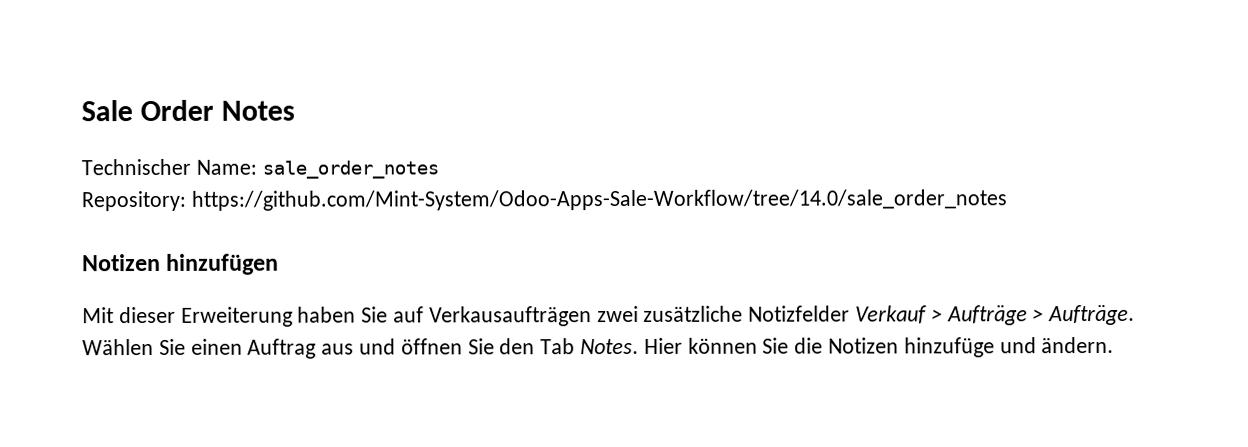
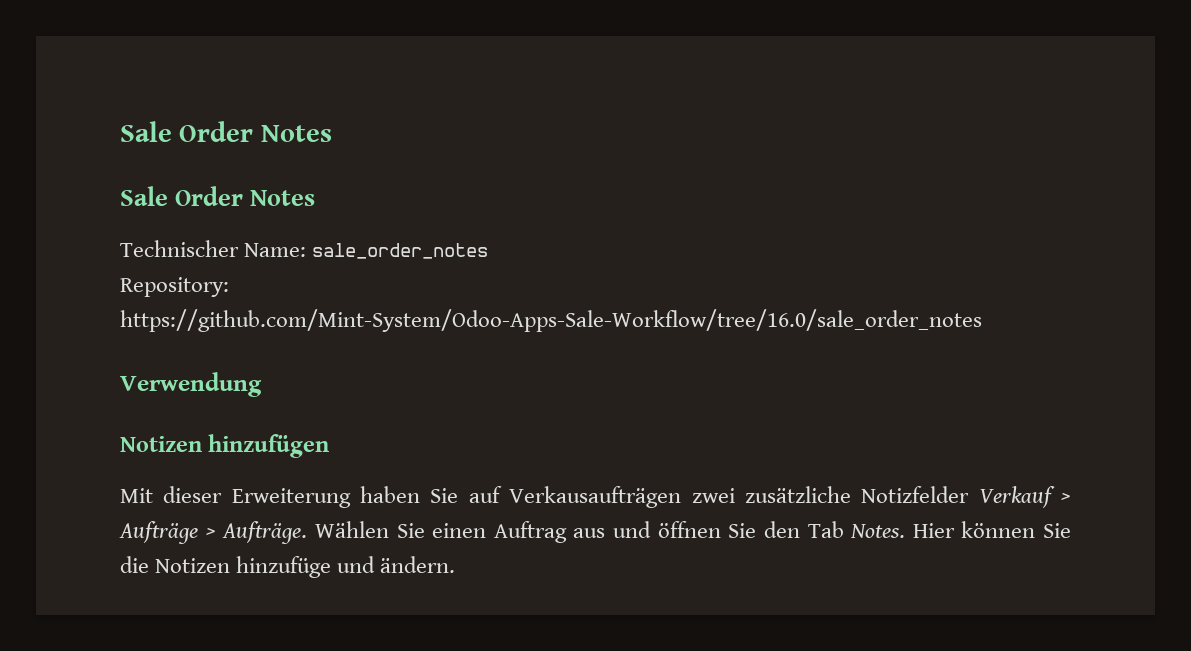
[81,99,296,122] Sale Order Notes -> [120,121,332,142] [120,186,316,206] Sale Order Notes // Sale Order Notes
[190,189,1007,211] https://github.com/Mint-System/Odoo-Apps-Sale-Workflow/tree/14.0/sale_order_notes -> [120,309,982,332] [120,372,262,397] https://github.com/Mint-System/Odoo-Apps-Sale-Workflow/tree/16.0/sale_order_notes // Verwendung

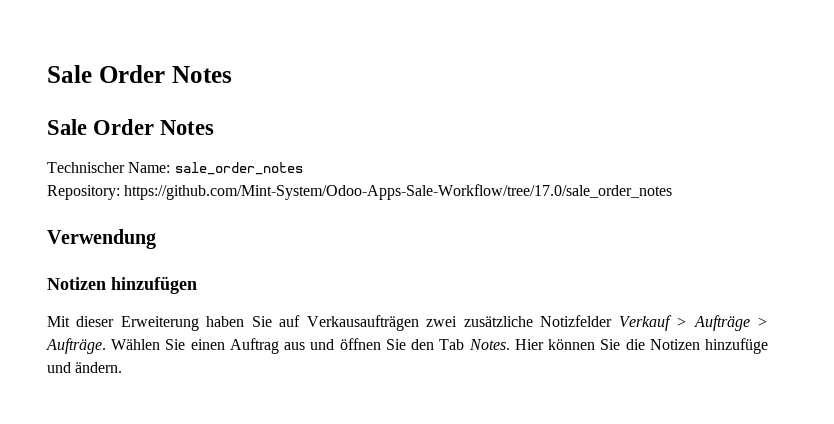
[120,309,982,332] https://github.com/Mint-System/Odoo-Apps-Sale-Workflow/tree/16.0/sale_order_notes -> [124,184,673,200] https://github.com/Mint-System/Odoo-Apps-Sale-Workflow/tree/17.0/sale_order_notes

